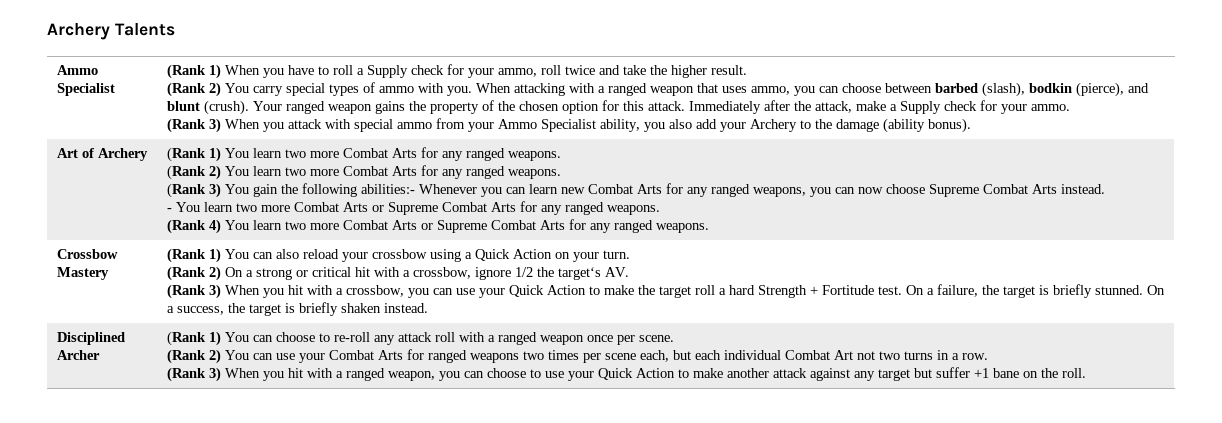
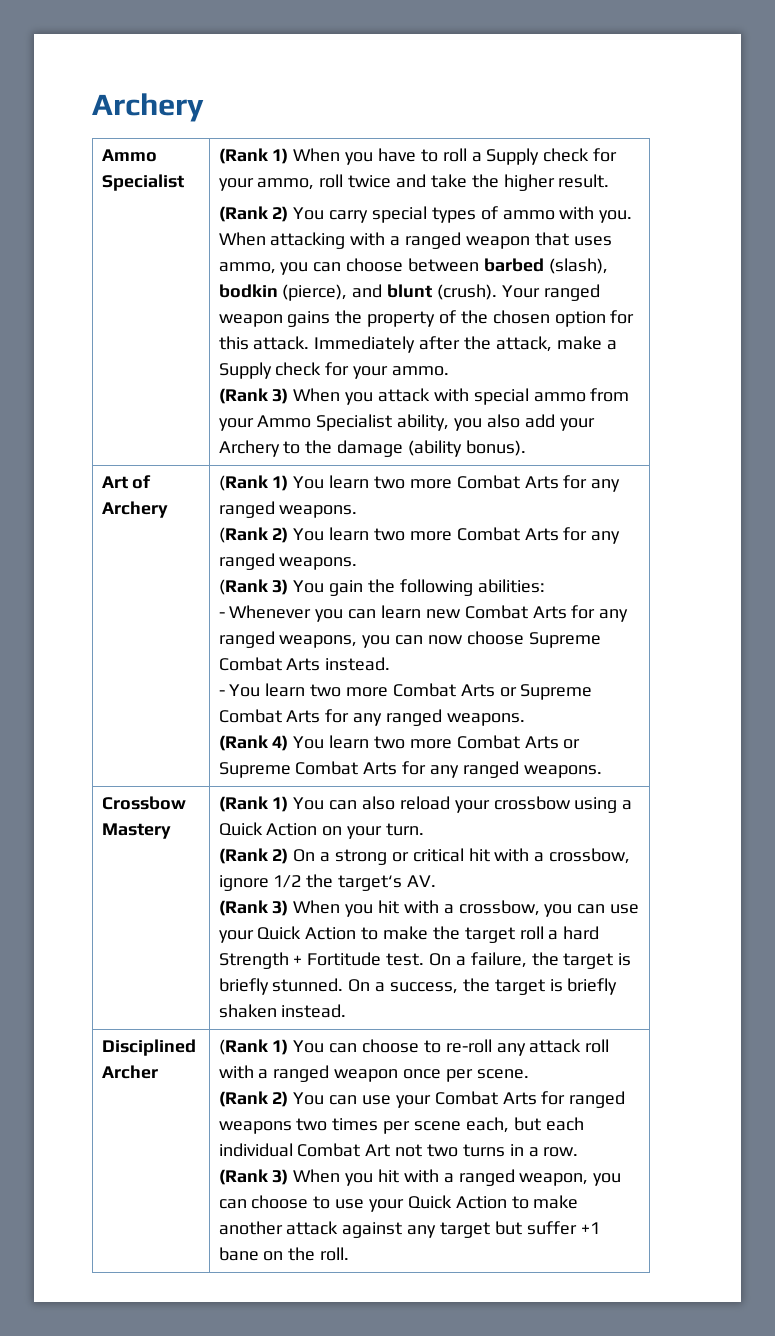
[47,23,175,40] Archery Talents -> [92,93,204,122] Archery
[360,184,415,194] abilities:- -> [477,579,545,593] [218,612,225,618] abilities: // -

